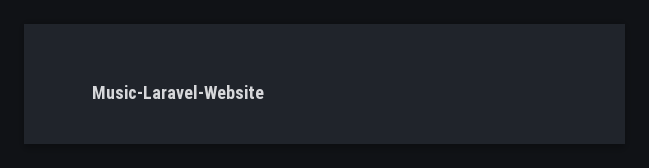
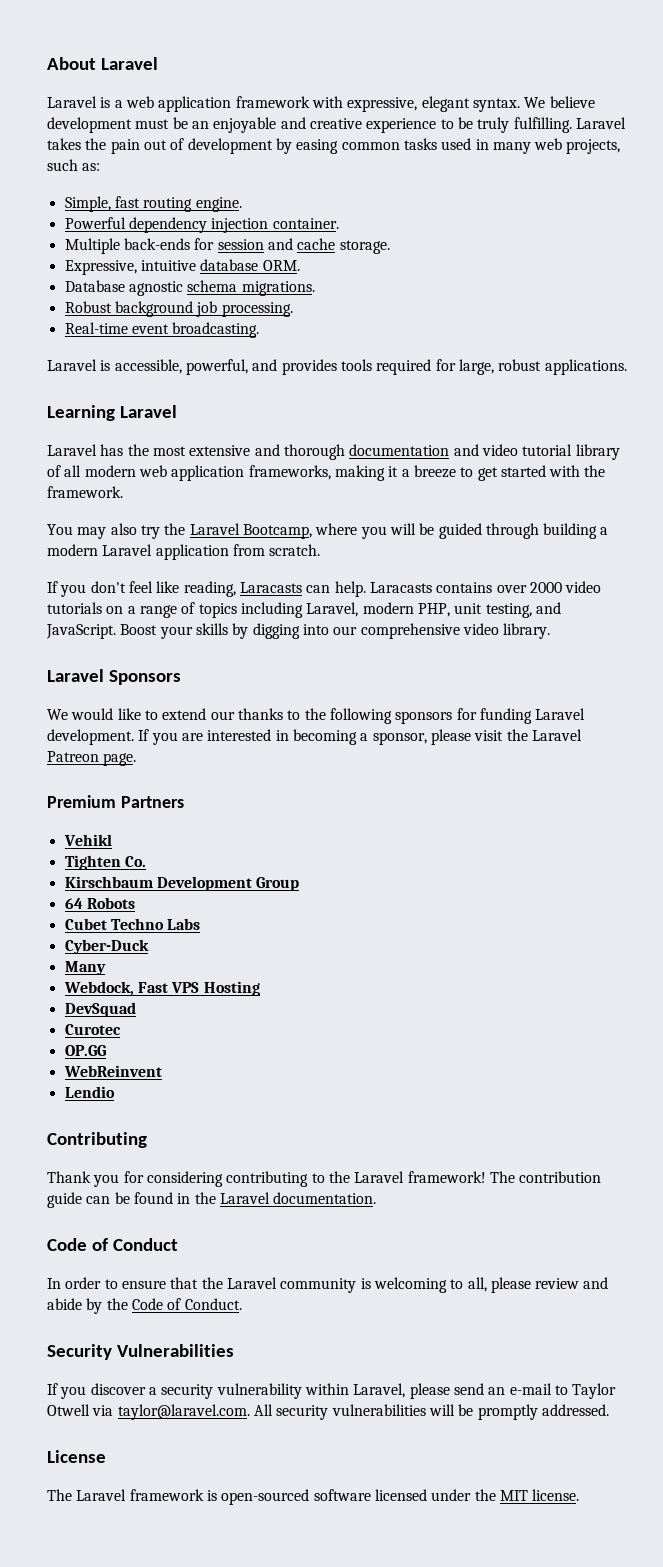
[92,85,264,99] Music-Laravel-Website -> [47,57,158,70] [47,96,595,112] [47,117,626,133] [47,138,621,154] [47,159,101,171] [64,196,242,212] [64,217,339,233] [64,238,390,254] [64,259,300,275] [64,280,315,296] [64,301,293,317] [64,322,260,338] [47,359,627,375] [47,405,177,421] [47,444,620,460] [47,465,606,481] [47,486,123,498] [47,523,609,539] [47,544,321,560] [47,581,602,597] [47,602,561,618] [46,623,551,639] [47,669,181,685] [47,708,586,724] [47,729,582,745] [47,751,137,766] [47,795,184,808] [63,834,112,846] [64,855,146,870] [64,876,300,891] [64,897,135,909] [64,918,201,930] [64,939,149,954] [64,961,106,975] [63,981,260,996] [64,1002,136,1017] [64,1024,121,1035] [64,1045,106,1056] [63,1065,162,1077] [64,1086,115,1098] [47,1132,147,1148] [47,1171,602,1187] [47,1192,377,1208] [47,1238,178,1251] [47,1277,609,1293] [47,1298,242,1314] [47,1344,234,1360] [47,1383,617,1399] [47,1404,609,1420] [47,1450,106,1463] [47,1489,580,1505] About Laravel // Laravel is a web application framework with expressive, elegant syntax. We believe development must be an enjoyable and creative experience to be truly fulfilling. Laravel takes the pain out of development by easing common tasks used in many web projects, such as: // Simple, fast routing engine. // Powerful dependency injection container. // Multiple back-ends for session and cache storage. // Expressive, intuitive database ORM. // Database agnostic schema migrations. // Robust background job processing. // Real-time event broadcasting. // Laravel is accessible, powerful, and provides tools required for large, robust applications. // Learning Laravel // Laravel has the most extensive and thorough documentation and video tutorial library of all modern web application frameworks, making it a breeze to get started with the framework. // You may also try the Laravel Bootcamp, where you will be guided through building a modern Laravel application from scratch. // If you don't feel like reading, Laracasts can help. Laracasts contains over 2000 video tutorials on a range of topics including Laravel, modern PHP, unit testing, and JavaScript. Boost your skills by digging into our comprehensive video library. // Laravel Sponsors // We would like to extend our thanks to the following sponsors for funding Laravel development. If you are interested in becoming a sponsor, please visit the Laravel Patreon page. // Premium Partners // Vehikl // Tighten Co. // Kirschbaum Development Group // 64 Robots // Cubet Techno Labs // Cyber-Duck // Many // Webdock, Fast VPS Hosting // DevSquad // Curotec // OP.GG // WebReinvent // Lendio // Contributing // Thank you for considering contributing to the Laravel framework! The contribution guide can be found in the Laravel documentation. // Code of Conduct // In order to ensure that the Laravel community is welcoming to all, please review and abide by the Code of Conduct. // Security Vulnerabilities // If you discover a security vulnerability within Laravel, please send an e-mail to Taylor Otwell via taylor@laravel.com. All security vulnerabilities will be promptly addressed. // License // The Laravel framework is open-sourced software licensed under the MIT license.

